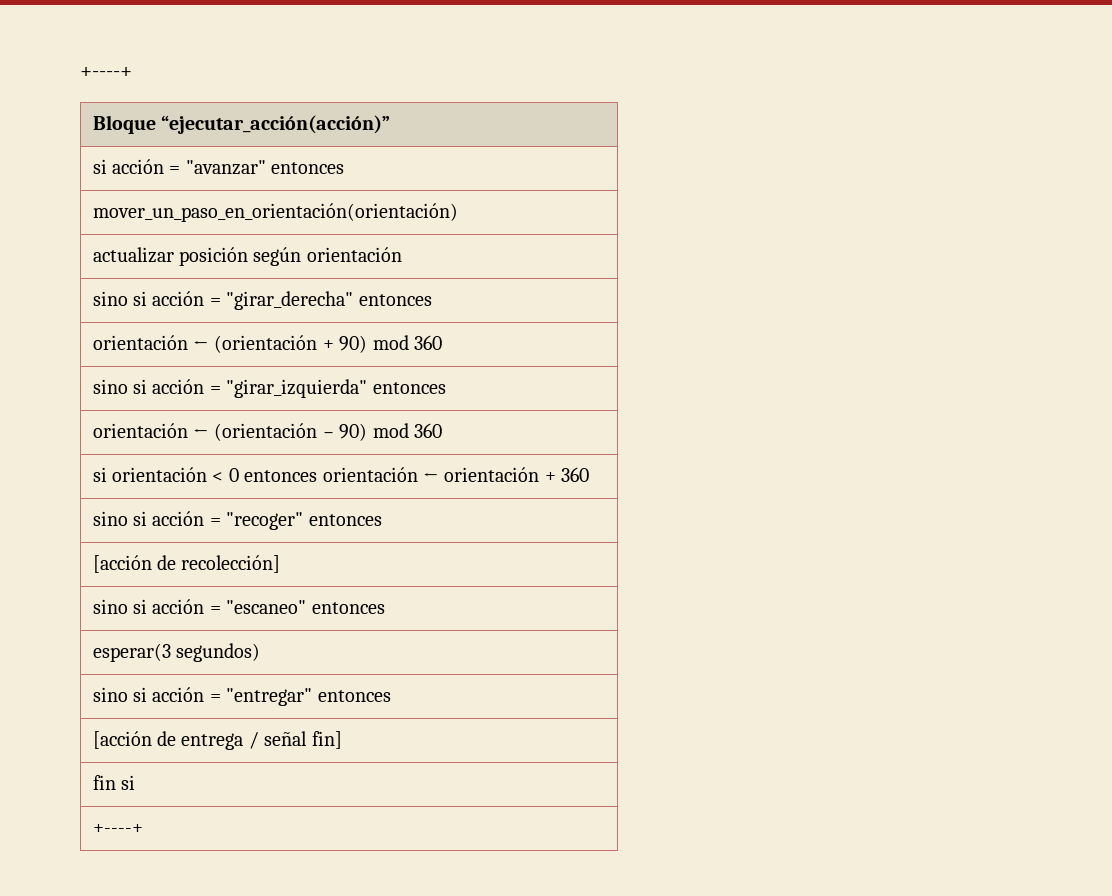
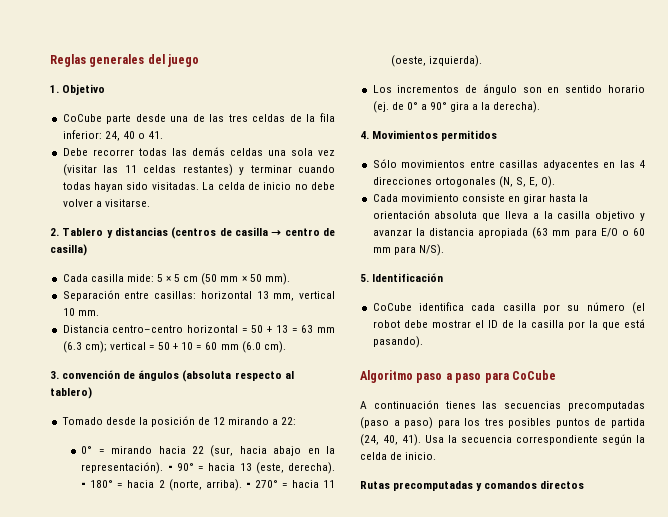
[80,67,132,78] [92,115,390,134] [92,159,345,175] [92,203,458,222] [92,247,402,266] [92,291,432,310] [92,335,442,353] [92,379,446,398] [92,423,442,441] [92,467,590,482] [92,511,382,530] [92,555,281,573] [92,599,385,614] [92,643,260,662] [92,687,391,706] [92,731,342,750] [92,775,135,790] [92,824,143,834] +----+ // Bloque “ejecutar_acción(acción)” // si acción = "avanzar" entonces // mover_un_paso_en_orientación(orientación) // actualizar posición según orientación // sino si acción = "girar_derecha" entonces // orientación ← (orientación + 90) mod 360 // sino si acción = "girar_izquierda" entonces // orientación ← (orientación − 90) mod 360 // si orientación < 0 entonces orientación ← orientación + 360 // sino si acción = "recoger" entonces // [acción de recolección] // sino si acción = "escaneo" entonces // esperar(3 segundos) // sino si acción = "entregar" entonces // [acción de entrega / señal fin] // fin si // +----+ -> [50,54,200,67] [50,84,106,95] [62,113,335,124] [62,130,164,141] [62,147,335,156] [62,164,335,176] [62,182,336,192] [62,199,150,207] [50,227,335,239] [50,244,87,256] [62,273,290,285] [62,290,335,301] [62,308,99,316] [62,325,335,333] [62,341,286,353] [50,370,294,382] [50,387,92,399] [61,416,297,427] [81,445,336,457] [81,462,335,474] [81,479,336,491] [391,55,483,67] [372,84,645,95] [372,101,541,113] [360,130,498,141] [372,159,645,170] [372,176,556,188] [372,194,589,204] [372,210,645,221] [372,227,645,239] [372,244,444,256] [360,273,444,282] [372,302,645,314] [372,319,645,330] [372,336,423,348] [360,370,556,383] [360,400,645,411] [360,417,645,429] [360,434,645,446] [360,452,437,460] [360,480,585,491] Reglas generales del juego // 1. Objetivo // CoCube parte desde una de las tres celdas de la fila inferior: 24, 40 o 41. // Debe recorrer todas las demás celdas una sola vez (visitar las 11 celdas restantes) y terminar cuando todas hayan sido visitadas. La celda de inicio no debe volver a visitarse. // 2. Tablero y distancias (centros de casilla → centro de casilla) // Cada casilla mide: 5 × 5 cm (50 mm × 50 mm). // Separación entre casillas: horizontal 13 mm, vertical 10 mm. // Distancia centro–centro horizontal = 50 + 13 = 63 mm (6.3 cm); vertical = 50 + 10 = 60 mm (6.0 cm). // 3. convención de ángulos (absoluta respecto al tablero) // Tomado desde la posición de 12 mirando a 22: // 0° = mirando hacia 22 (sur, hacia abajo en la representación). ⁃ 90° = hacia 13 (este, derecha). ⁃ 180° = hacia 2 (norte, arriba). ⁃ 270° = hacia 11 (oeste, izquierda). // Los incrementos de ángulo son en sentido horario (ej. de 0° a 90° gira a la derecha). // 4. Movimientos permitidos // Sólo movimientos entre casillas adyacentes en las 4 direcciones ortogonales (N, S, E, O). // Cada movimiento consiste en girar hasta la orientación absoluta que lleva a la casilla objetivo y avanzar la distancia apropiada (63 mm para E/O o 60 mm para N/S). // 5. Identificación // CoCube identifica cada casilla por su número (el robot debe mostrar el ID de la casilla por la que está pasando). // Algoritmo paso a paso para CoCube // A continuación tienes las secuencias precomputadas (paso a paso) para los tres posibles puntos de partida (24, 40, 41). Usa la secuencia correspondiente según la celda de inicio. // Rutas precomputadas y comandos directos

